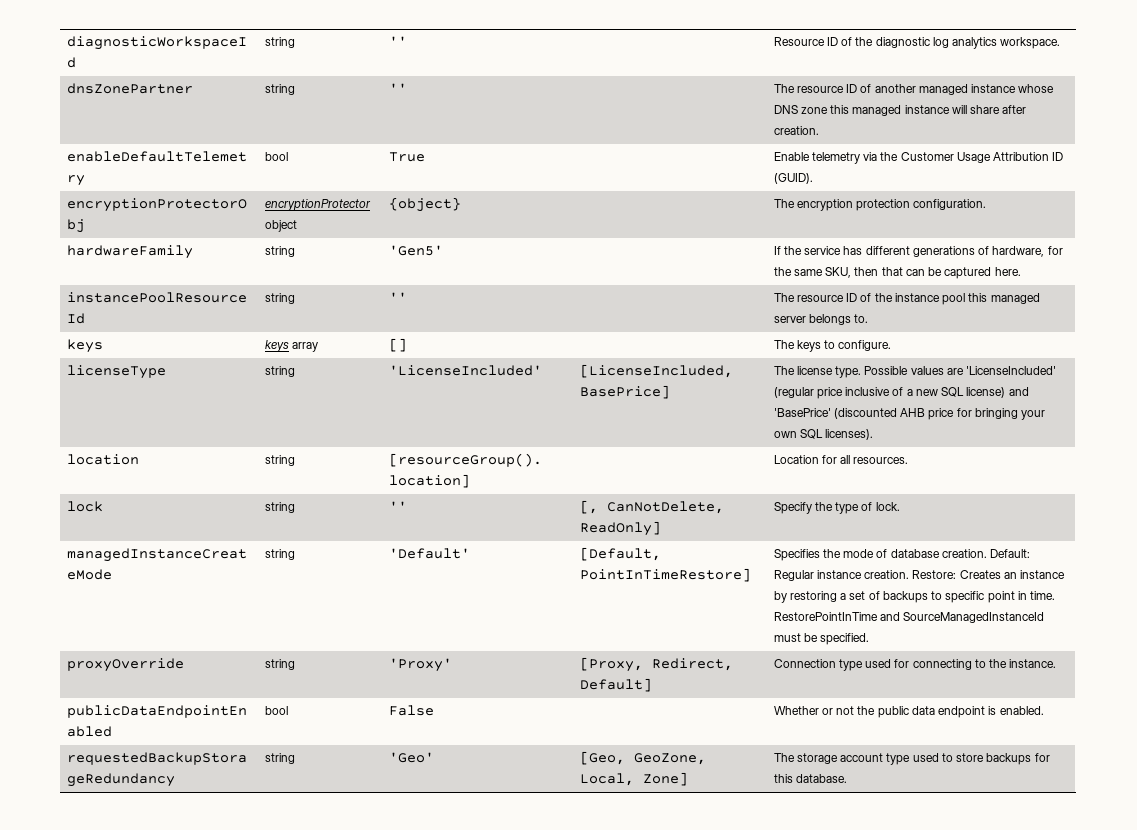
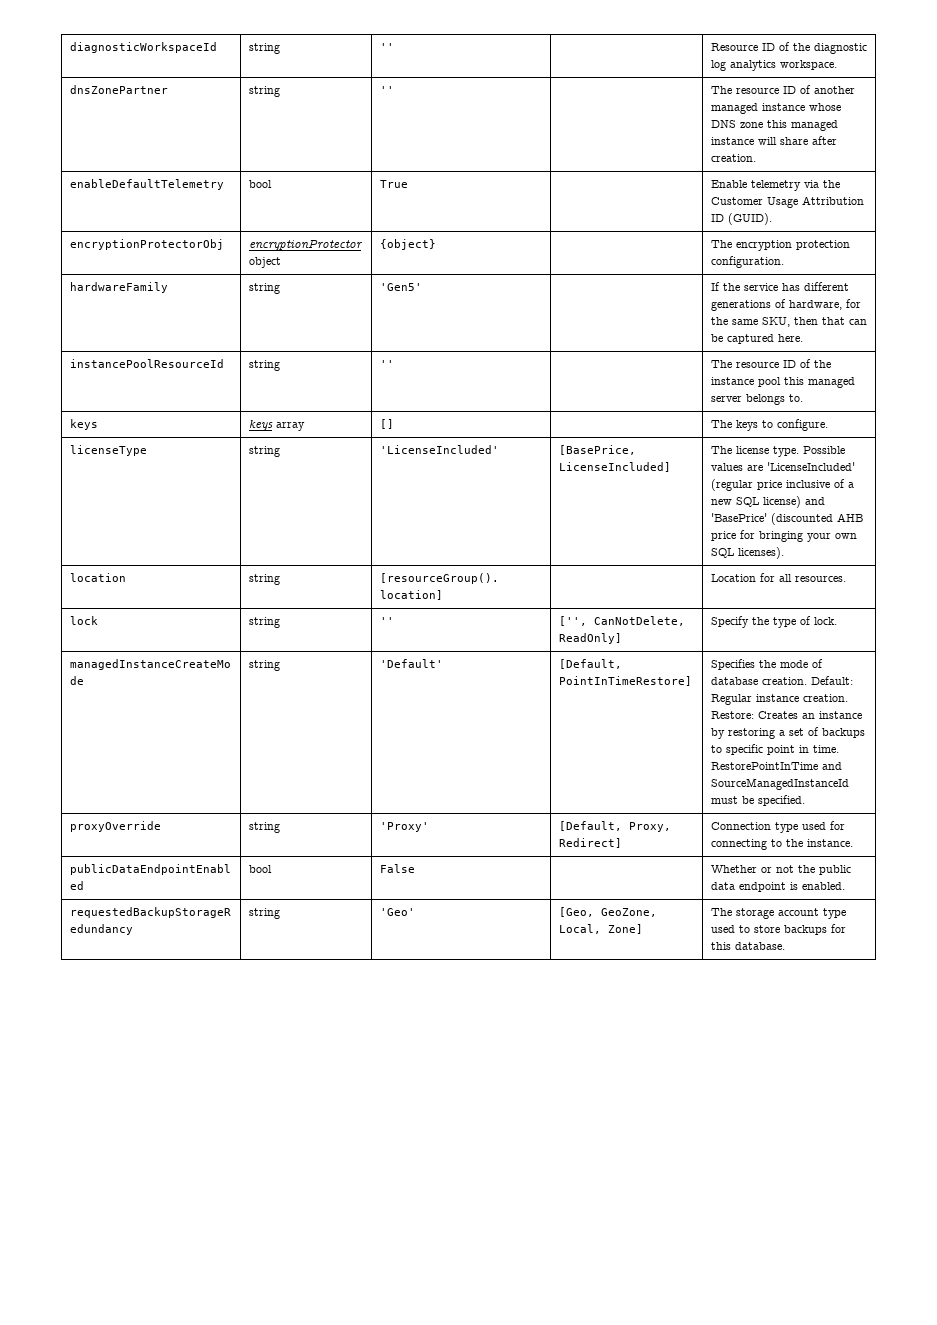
[579,364,733,378] [579,385,670,399] [LicenseIncluded, BasePrice] -> [558,445,636,455] [558,462,671,472] [BasePrice, LicenseIncluded]
[579,500,598,514] [, -> [558,616,587,626] ['',
[579,657,733,672] [579,678,652,692] [Proxy, Redirect, Default] -> [558,821,671,832] [558,838,622,848] [Default, Proxy, Redirect]

